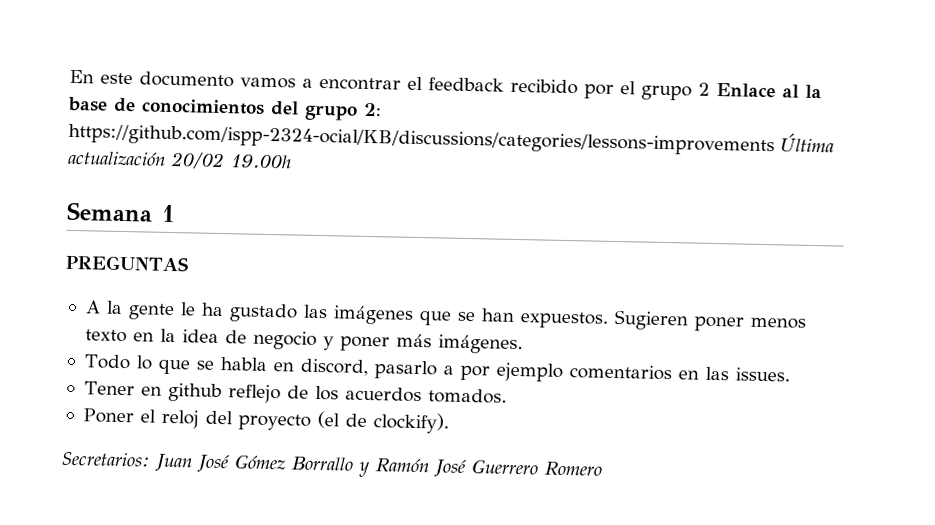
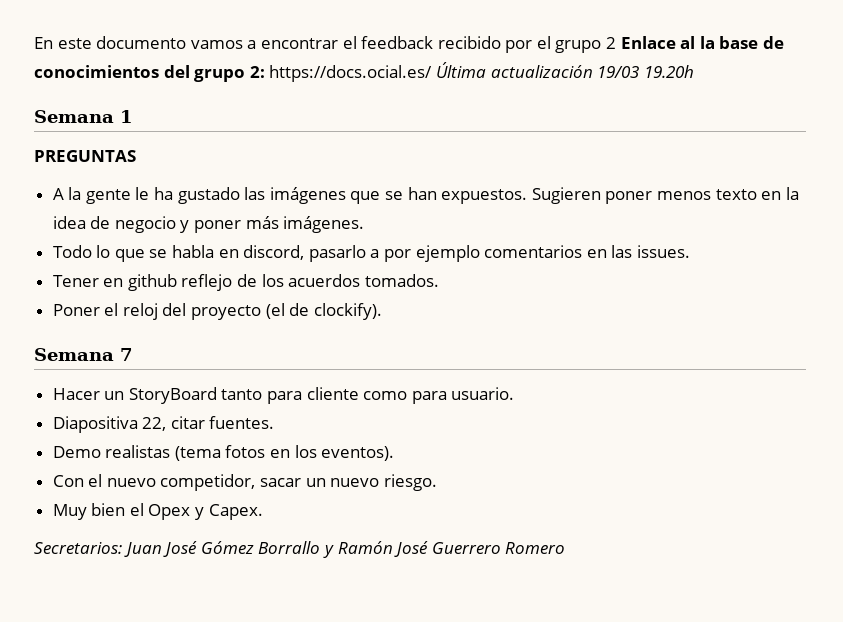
[68,123,775,157] https://github.com/ispp-2324-ocial/KB/discussions/categories/lessons-improvements -> [269,65,433,82] https://docs.ocial.es/
[170,151,292,170] 20/02 19.00h -> [597,65,694,78] 19/03 19.20h
(449, 423) none -> [34,348,133,361] [52,387,515,404] [52,416,275,433] [52,445,395,461] [52,474,437,491] [52,503,263,520] // Semana 7 // Hacer un StoryBoard tanto para cliente como para usuario. // Diapositiva 22, citar fuentes. // Demo realistas (tema fotos en los eventos). // Con el nuevo competidor, sacar un nuevo riesgo. // Muy bien el Opex y Capex.

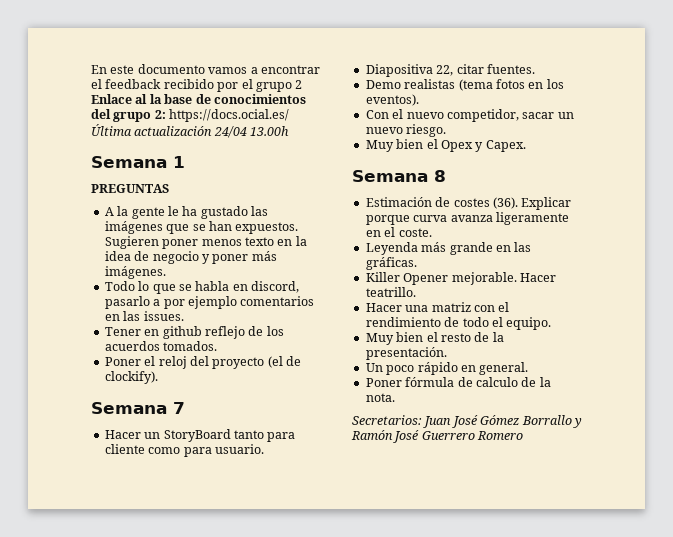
[597,65,694,78] 19/03 19.20h -> [213,126,290,138] 24/04 13.00h
(263, 512) none -> [352,170,446,182] [365,197,572,210] [365,212,569,225] [365,227,432,237] [365,242,532,255] [365,257,417,270] [365,272,556,285] [365,287,416,297] [365,302,510,312] [365,317,552,330] [365,332,504,345] [365,347,447,360] [365,362,529,375] [365,377,551,387] [365,393,395,402] // Semana 8 // Estimación de costes (36). Explicar porque curva avanza ligeramente en el coste. // Leyenda más grande en las gráficas. // Killer Opener mejorable. Hacer teatrillo. // Hacer una matriz con el rendimiento de todo el equipo. // Muy bien el resto de la presentación. // Un poco rápido en general. // Poner fórmula de calculo de la nota.

